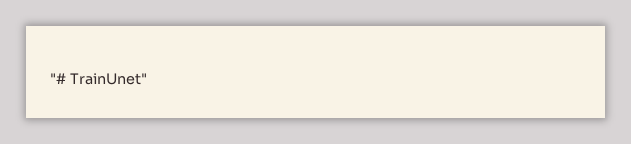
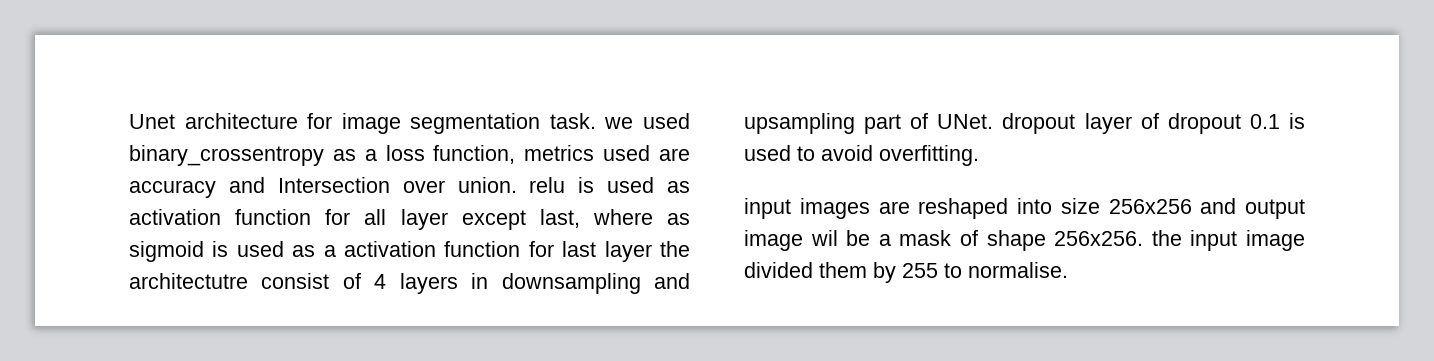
[50,73,147,85] "# TrainUnet" -> [129,113,690,134] [129,145,690,166] [129,177,690,198] [129,209,690,230] [129,241,690,262] [129,273,690,294] [744,113,1305,134] [744,145,979,166] [744,198,1305,219] [744,230,1305,251] [744,262,1068,283] Unet architecture for image segmentation task. we used binary_crossentropy as a loss function, metrics used are accuracy and Intersection over union. relu is used as activation function for all layer except last, where as sigmoid is used as a activation function for last layer the architectutre consist of 4 layers in downsampling and upsampling part of UNet. dropout layer of dropout 0.1 is used to avoid overfitting. // input images are reshaped into size 256x256 and output image wil be a mask of shape 256x256. the input image divided them by 255 to normalise.

